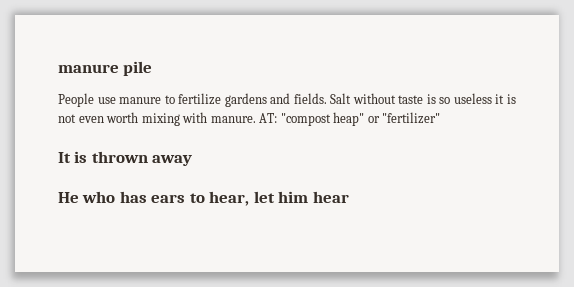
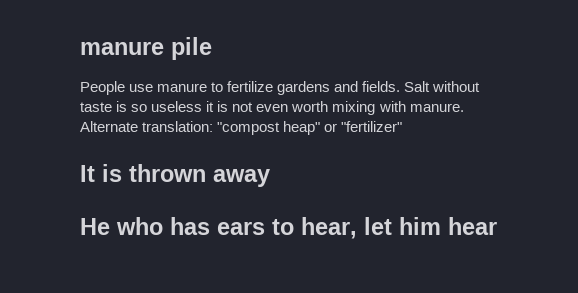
[259,113,278,123] AT: -> [80,121,214,132] Alternate translation:

